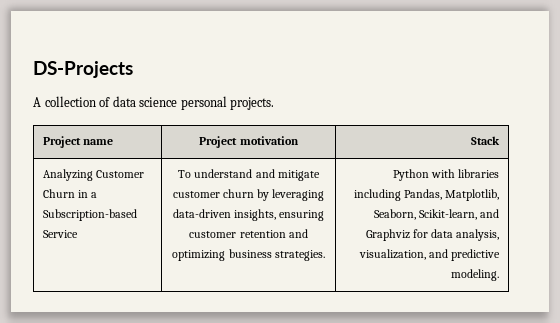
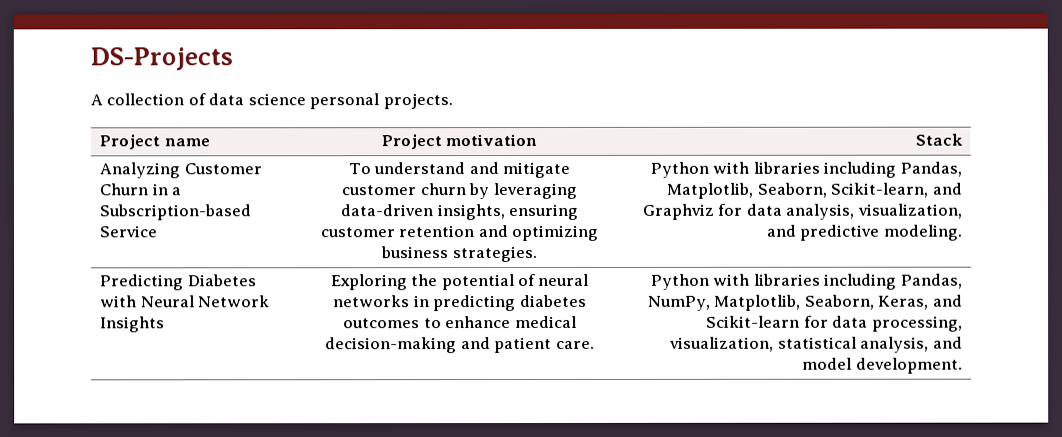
(499, 275) none -> [100,274,257,291] [100,295,271,308] [100,316,166,333] [330,273,590,291] [333,294,587,312] [343,315,577,329] [325,336,595,354] [650,273,963,290] [647,294,963,311] [706,315,963,332] [669,336,963,353] [802,357,963,374] // Predicting Diabetes with Neural Network Insights | Exploring the potential of neural networks in predicting diabetes outcomes to enhance medical decision-making and patient care. | Python with libraries including Pandas, NumPy, Matplotlib, Seaborn, Keras, and Scikit-learn for data processing, visualization, statistical analysis, and model development.

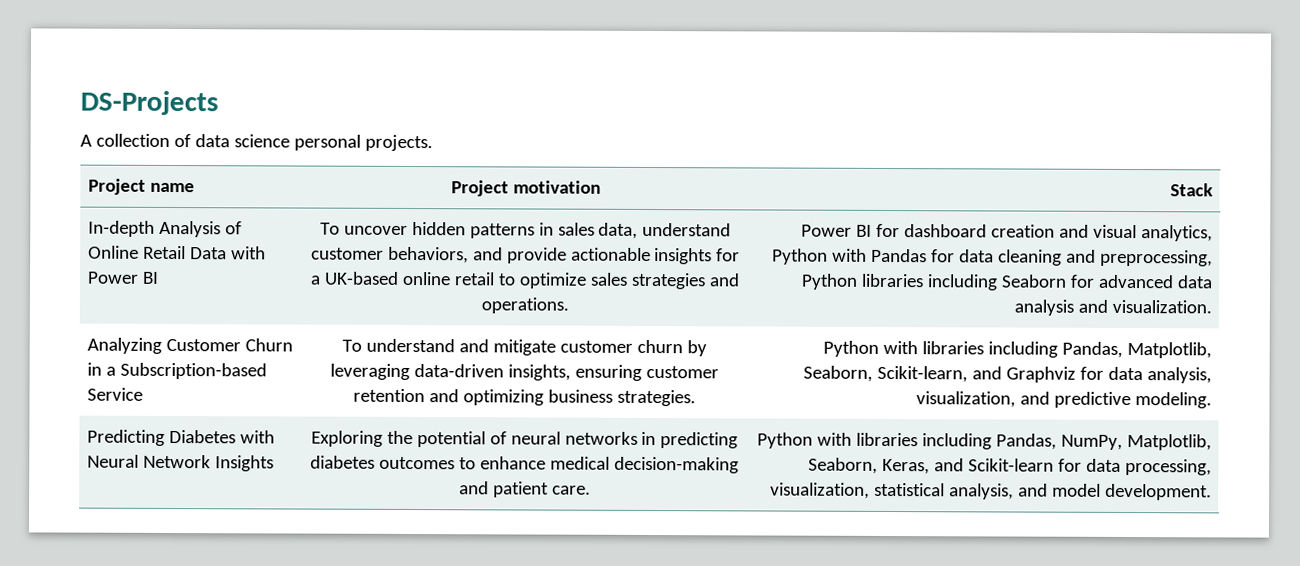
(963, 139) none -> [87,220,242,238] [87,245,266,260] [86,271,159,284] [319,221,732,239] [310,246,741,265] [310,271,740,290] [480,297,569,314] [801,223,1214,242] [772,248,1214,267] [801,273,1214,291] [1014,299,1213,316] // In-depth Analysis of Online Retail Data with Power BI | To uncover hidden patterns in sales data, understand customer behaviors, and provide actionable insights for a UK-based online retail to optimize sales strategies and operations. | Power BI for dashboard creation and visual analytics, Python with Pandas for data cleaning and preprocessing, Python libraries including Seaborn for advanced data analysis and visualization.

